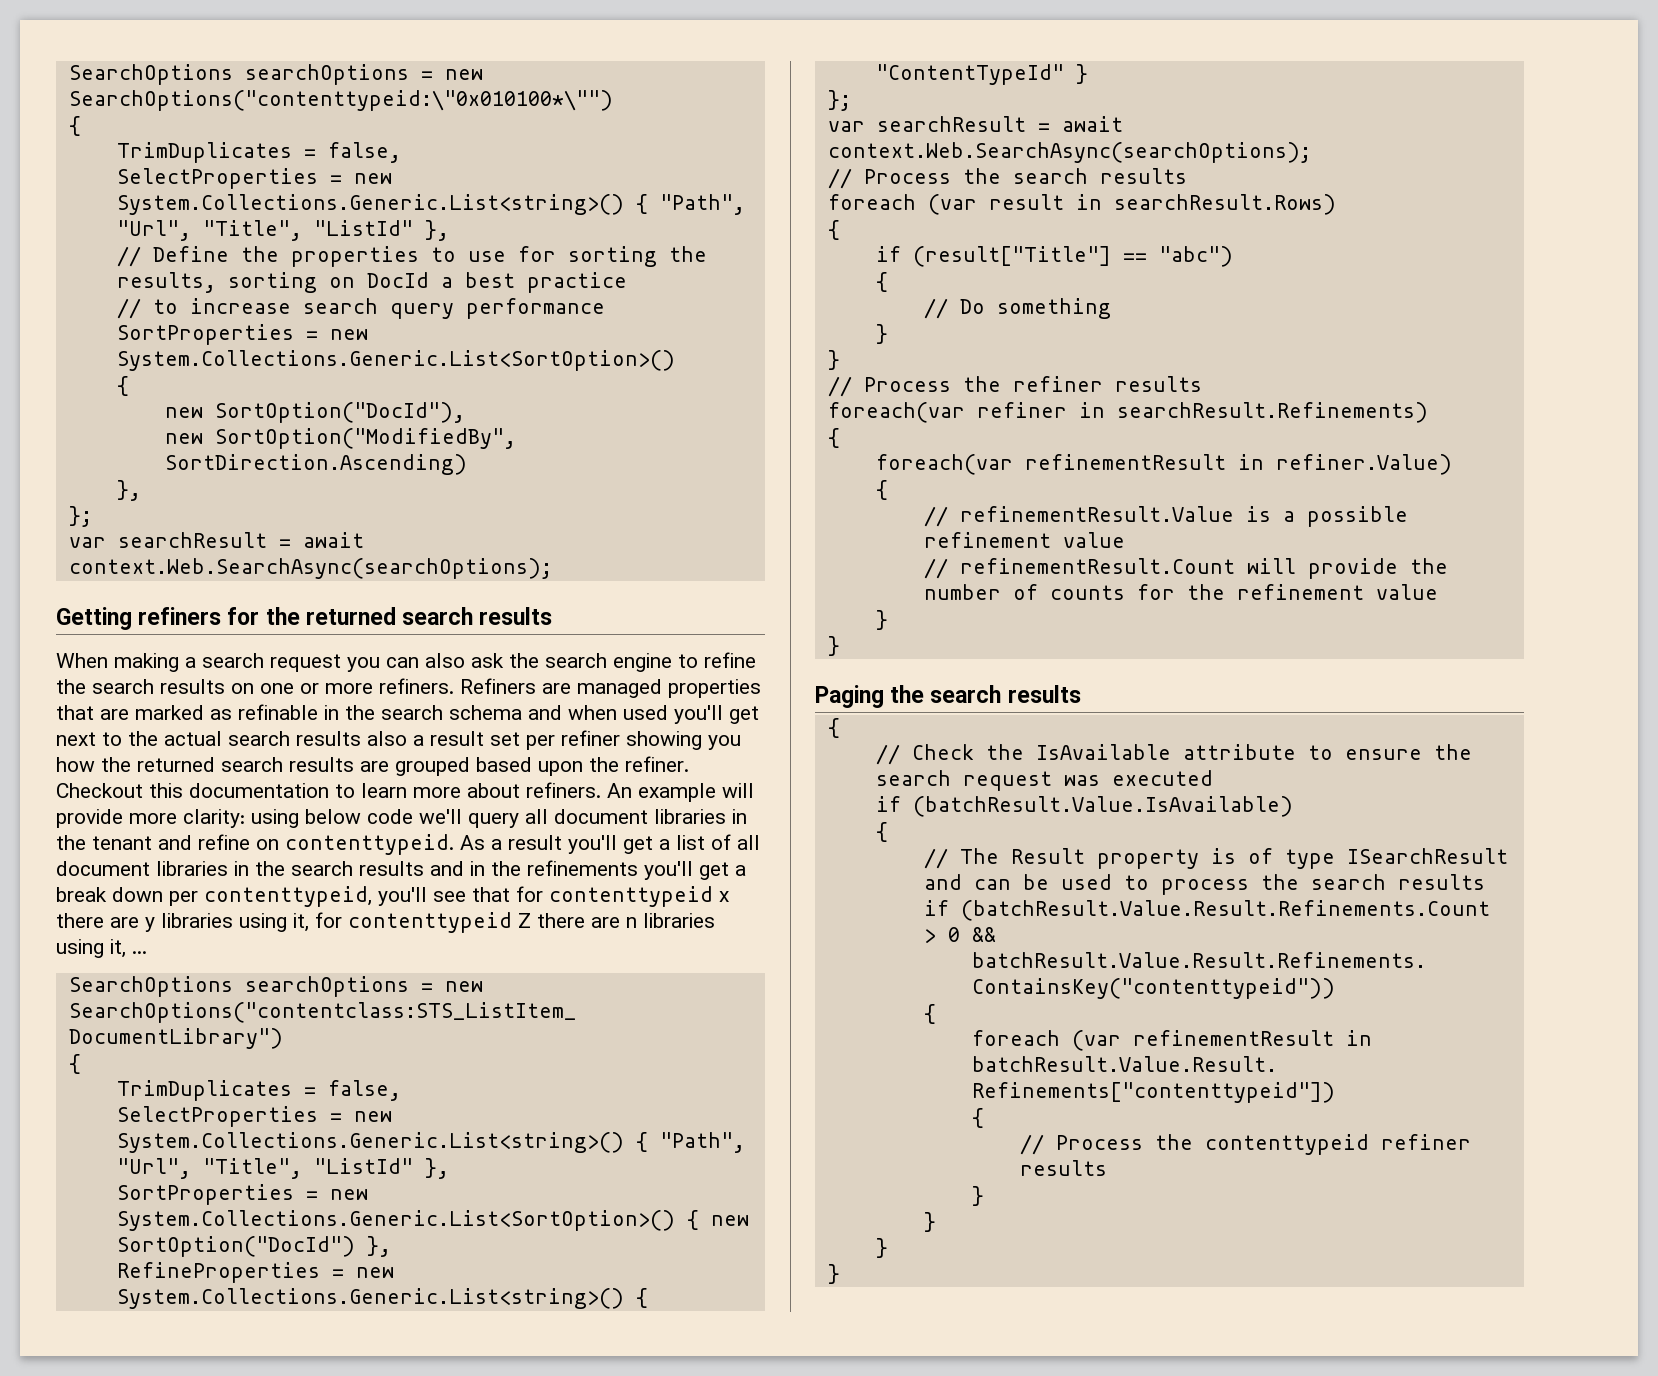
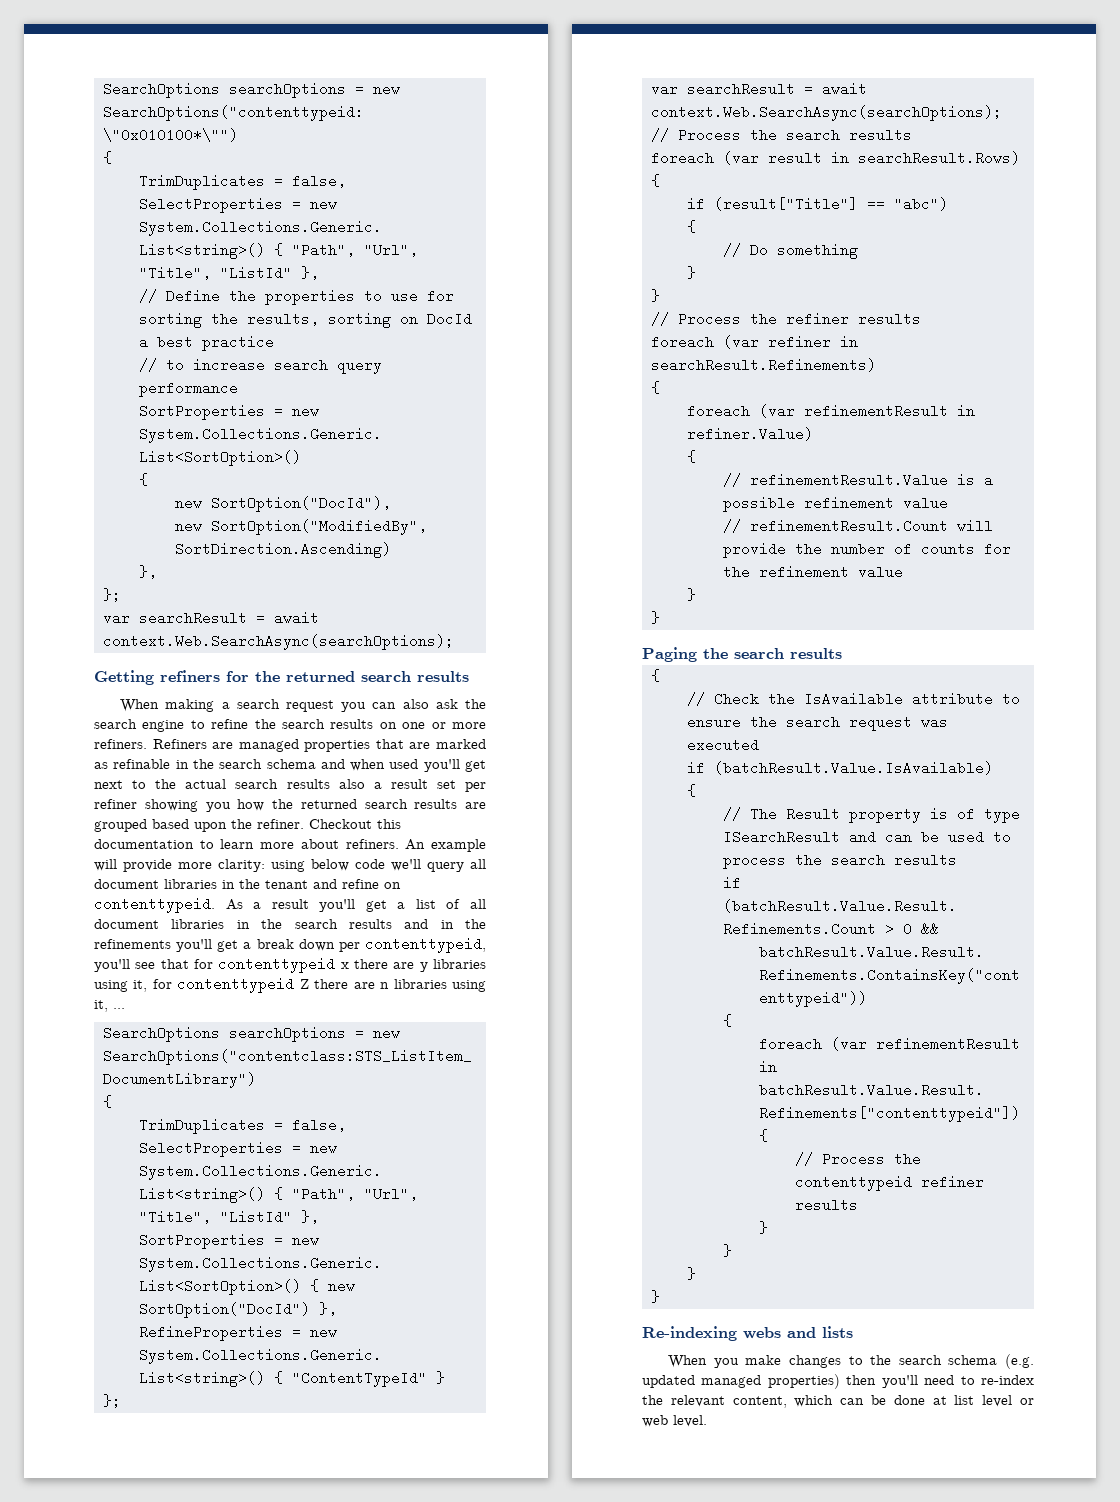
[827,402,965,423] foreach(var -> [650,335,759,349] foreach (var
[875,454,1013,475] foreach(var -> [686,404,795,418] foreach (var
(840, 1274) none -> [642,1326,853,1341] [668,1354,1034,1369] [642,1374,1034,1389] [642,1395,1034,1408] [642,1415,707,1427] // Re-indexing webs and lists // When you make changes to the search schema (e.g. updated managed properties) then you'll need to re-index the relevant content, which can be done at list level or web level.

